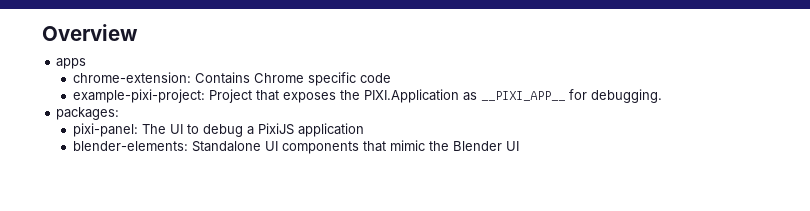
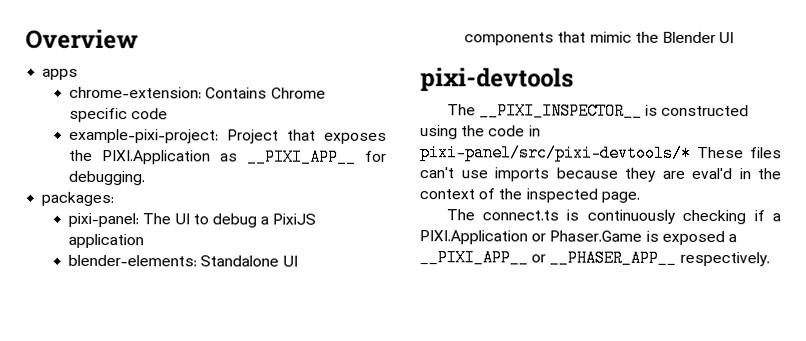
(519, 146) none -> [420,67,574,92] [446,102,750,120] [420,125,541,140] [420,144,782,162] [419,167,782,182] [419,188,640,203] [445,209,781,225] [419,230,737,246] [419,249,770,267] // pixi-devtools // The __PIXI_INSPECTOR__ is constructed using the code in pixi-panel/src/pixi-devtools/* These files can't use imports because they are eval'd in the context of the inspected page. // The connect.ts is continuously checking if a PIXI.Application or Phaser.Game is exposed a __PIXI_APP__ or __PHASER_APP__ respectively.

